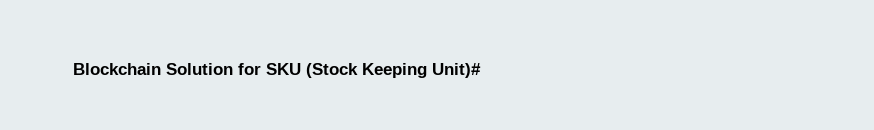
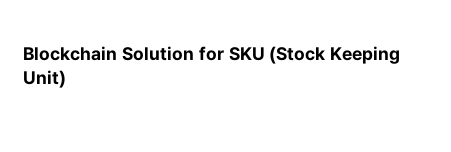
[432,63,481,78] Unit)# -> [23,70,66,88] Unit)

